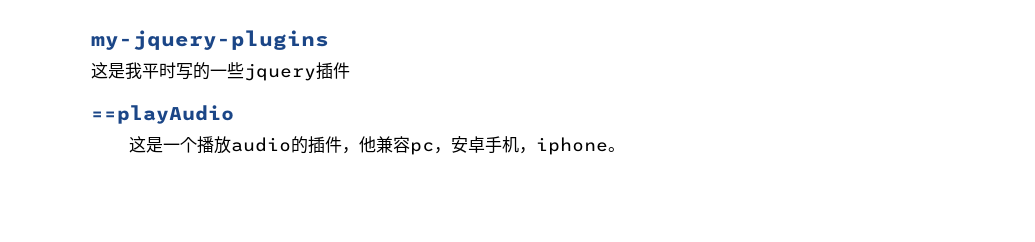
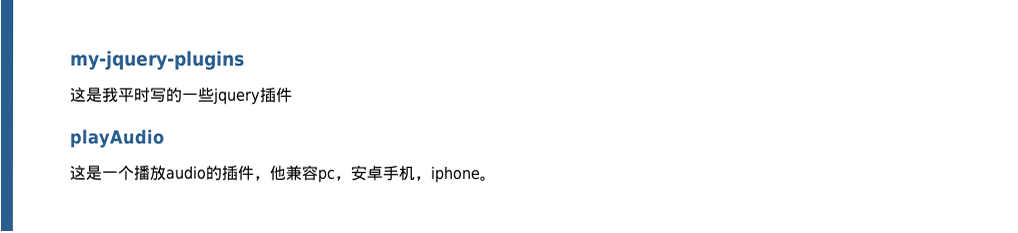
[91,105,234,124] ==playAudio -> [69,129,164,148] playAudio

